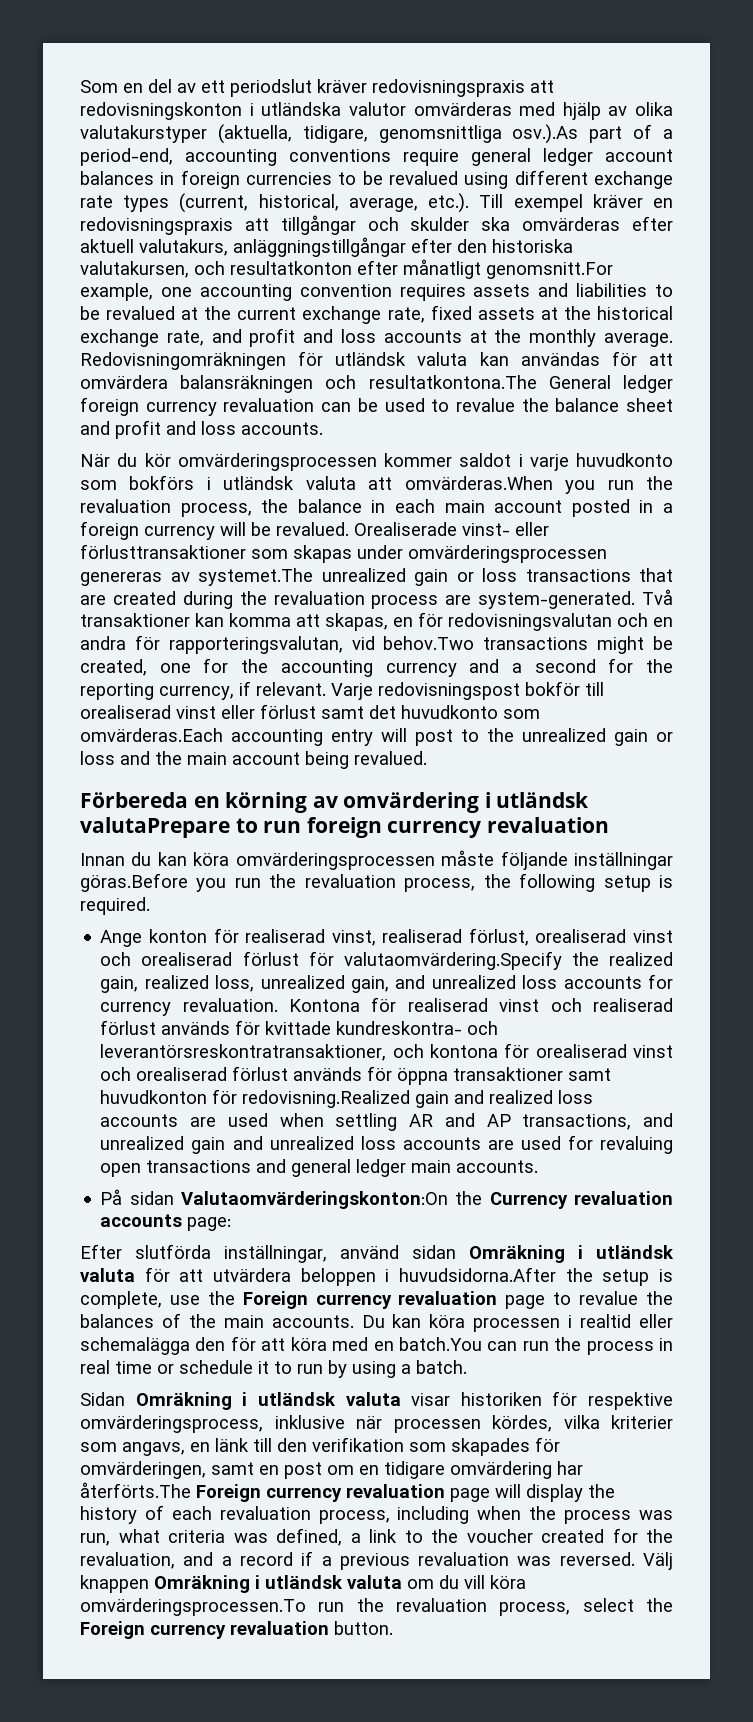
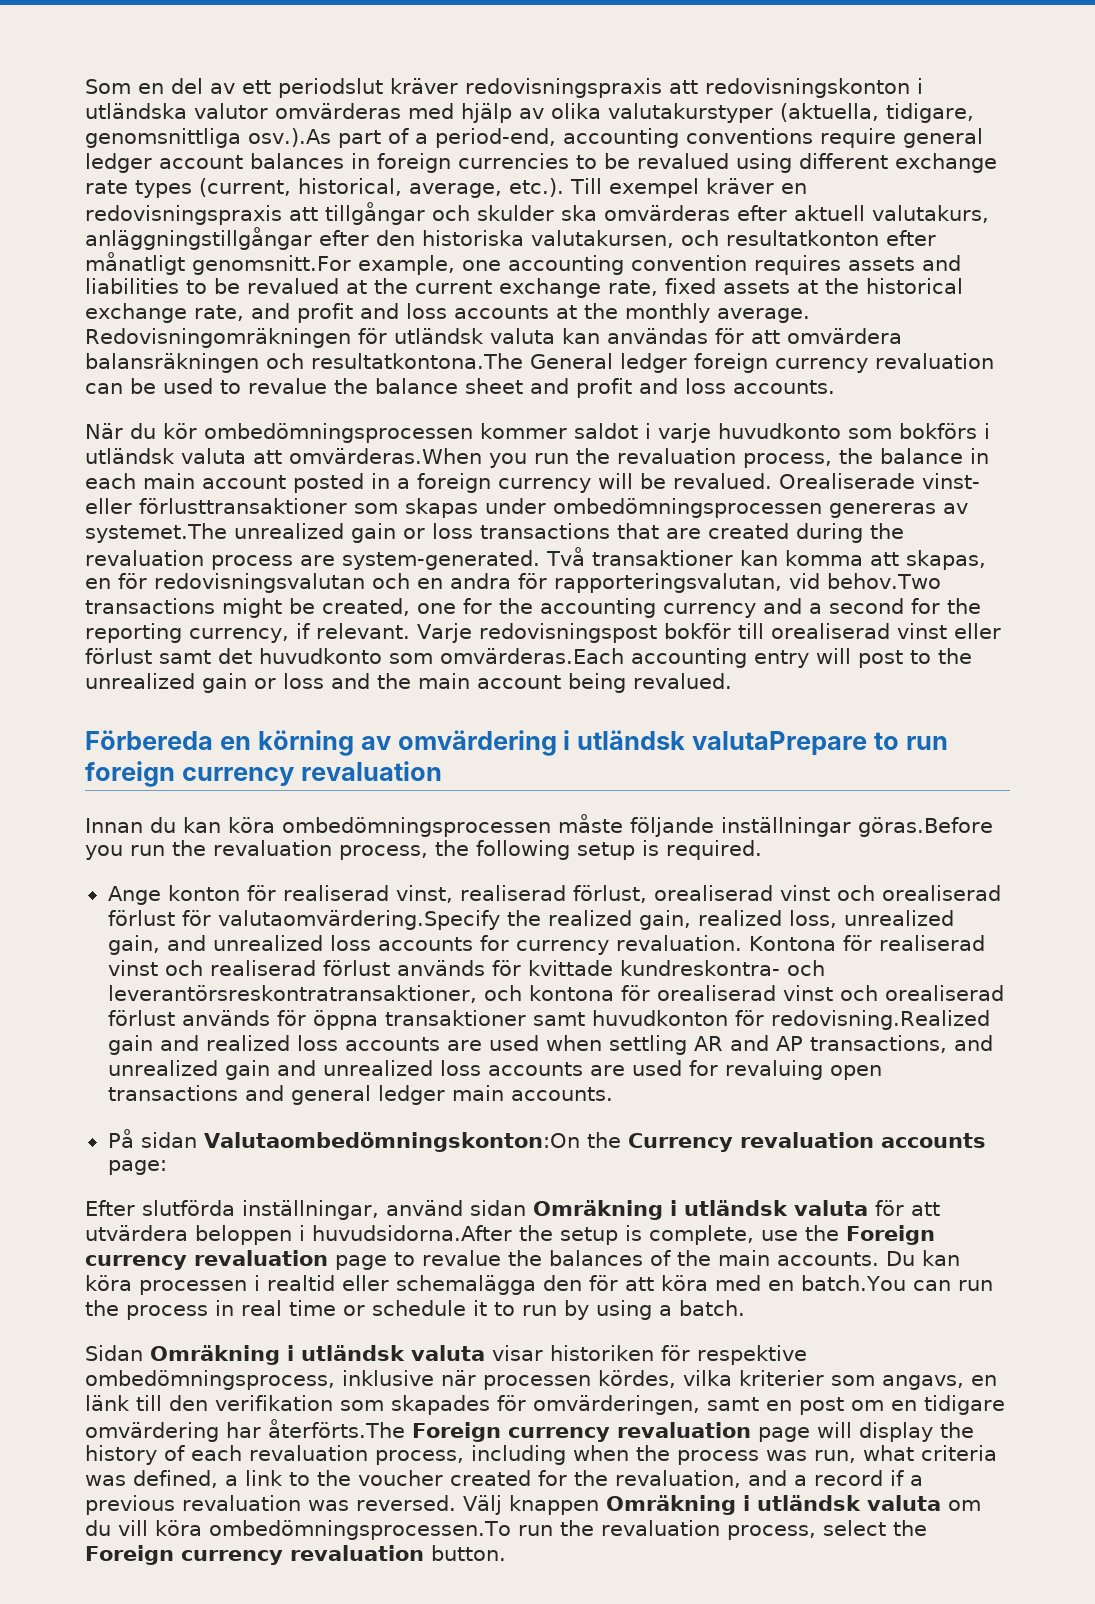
[177,453,377,471] omvärderingsprocessen -> [203,423,473,443] ombedömningsprocessen
[408,545,607,563] omvärderingsprocessen -> [553,498,822,518] ombedömningsprocessen
[235,852,435,870] omvärderingsprocessen -> [281,817,551,837] ombedömningsprocessen
[181,1191,449,1209] Valutaomvärderingskonton:On -> [203,1132,580,1152] Valutaombedömningskonton:On
[80,1415,263,1433] omvärderingsprocess, -> [85,1370,335,1390] ombedömningsprocess,
[80,1598,306,1616] omvärderingsprocessen.To -> [208,1520,511,1540] ombedömningsprocessen.To

